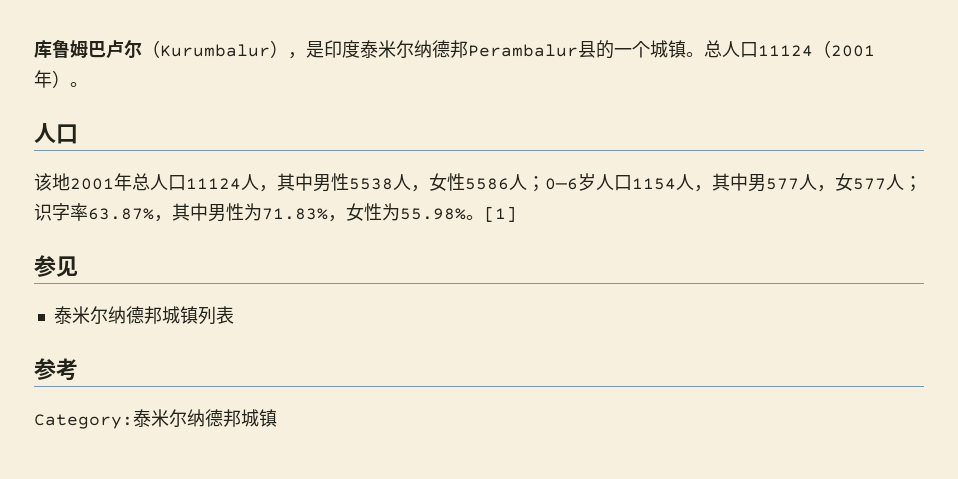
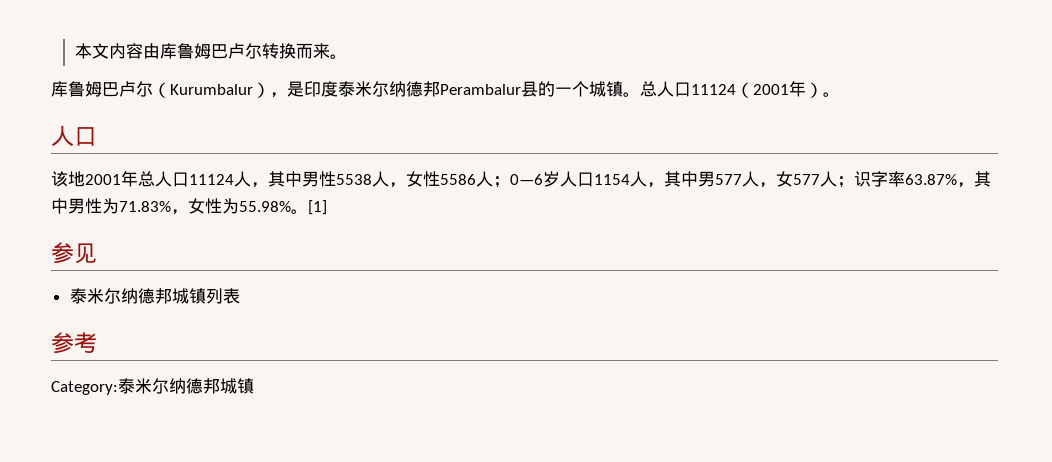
(34, 49) none -> [74,43,347,59] 本文内容由库鲁姆巴卢尔转换而来。 //

